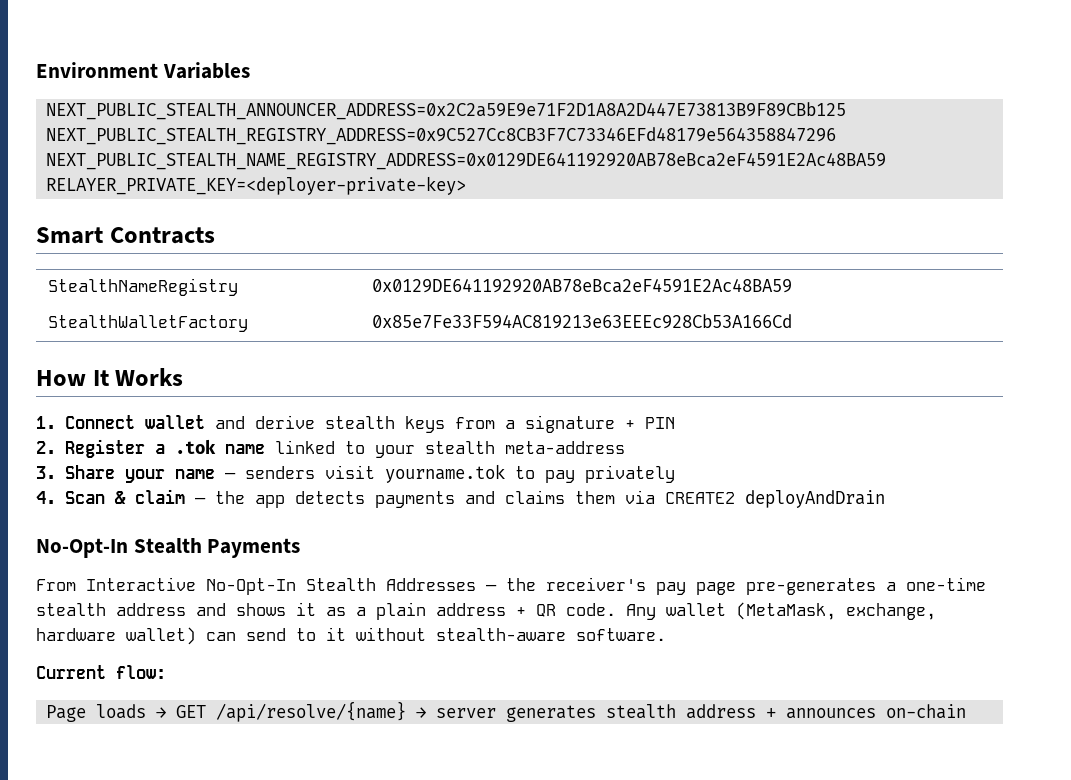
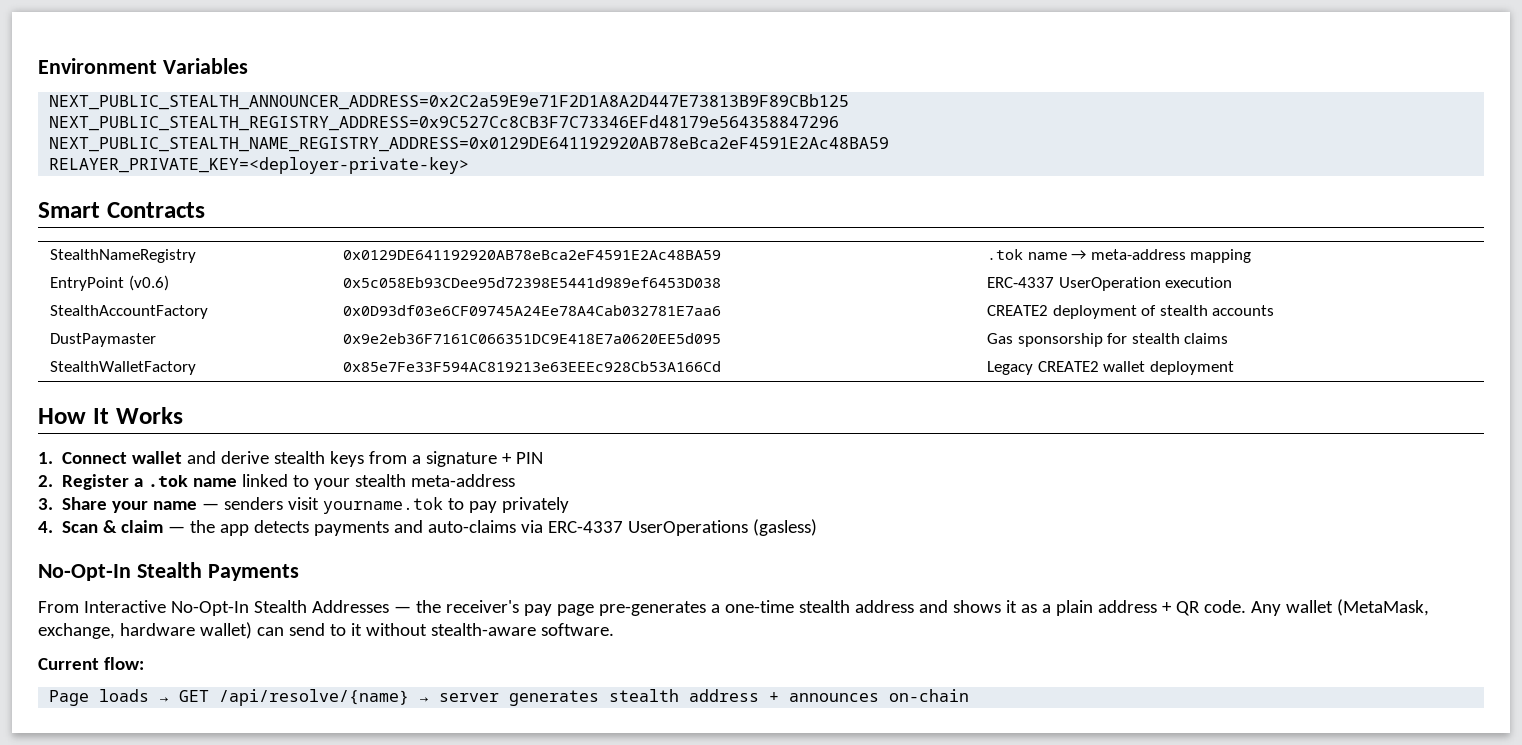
[48,315,249,332] [372,314,793,329] // StealthWalletFactory | 0x85e7Fe33F594AC819213e63EEEc928Cb53A166Cd -> [987,249,1252,263] [50,275,169,291] [343,277,722,288] [987,277,1233,291] [50,305,209,319] [343,305,722,316] [987,305,1275,319] [50,333,157,347] [343,333,722,344] [987,333,1229,347] [50,361,197,375] [343,361,722,372] [987,361,1234,375] | .tok name → meta-address mapping // EntryPoint (v0.6) | 0x5c058Eb93CDee95d72398E5441d989ef6453D038 | ERC-4337 UserOperation execution // StealthAccountFactory | 0x0D93df03e6CF09745A24Ee78A4Cab032781E7aa6 | CREATE2 deployment of stealth accounts // DustPaymaster | 0x9e2eb36F7161C066351DC9E418E7a0620EE5d095 | Gas sponsorship for stealth claims // StealthWalletFactory | 0x85e7Fe33F594AC819213e63EEEc928Cb53A166Cd | Legacy CREATE2 wallet deployment
[505,490,886,508] claims them via CREATE2 deployAndDrain -> [428,519,818,536] auto-claims via ERC-4337 UserOperations (gasless)

